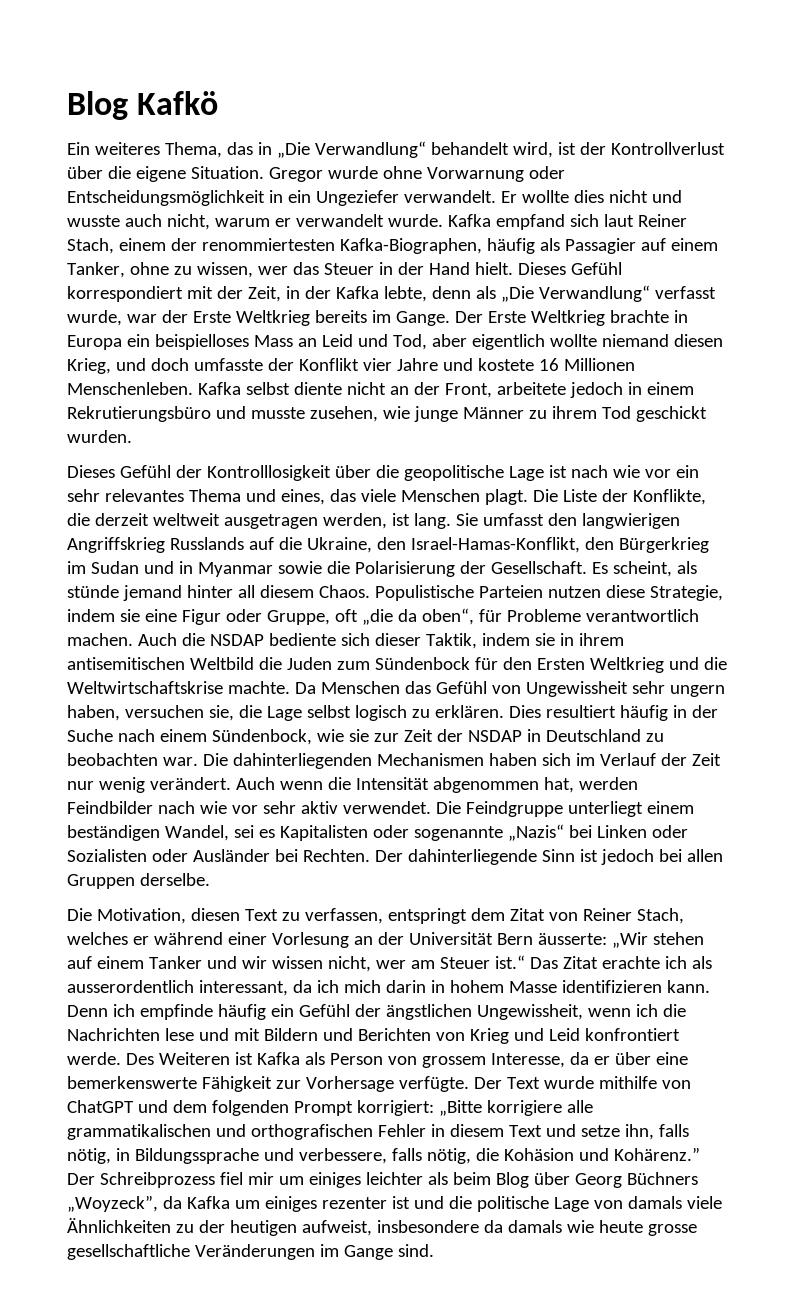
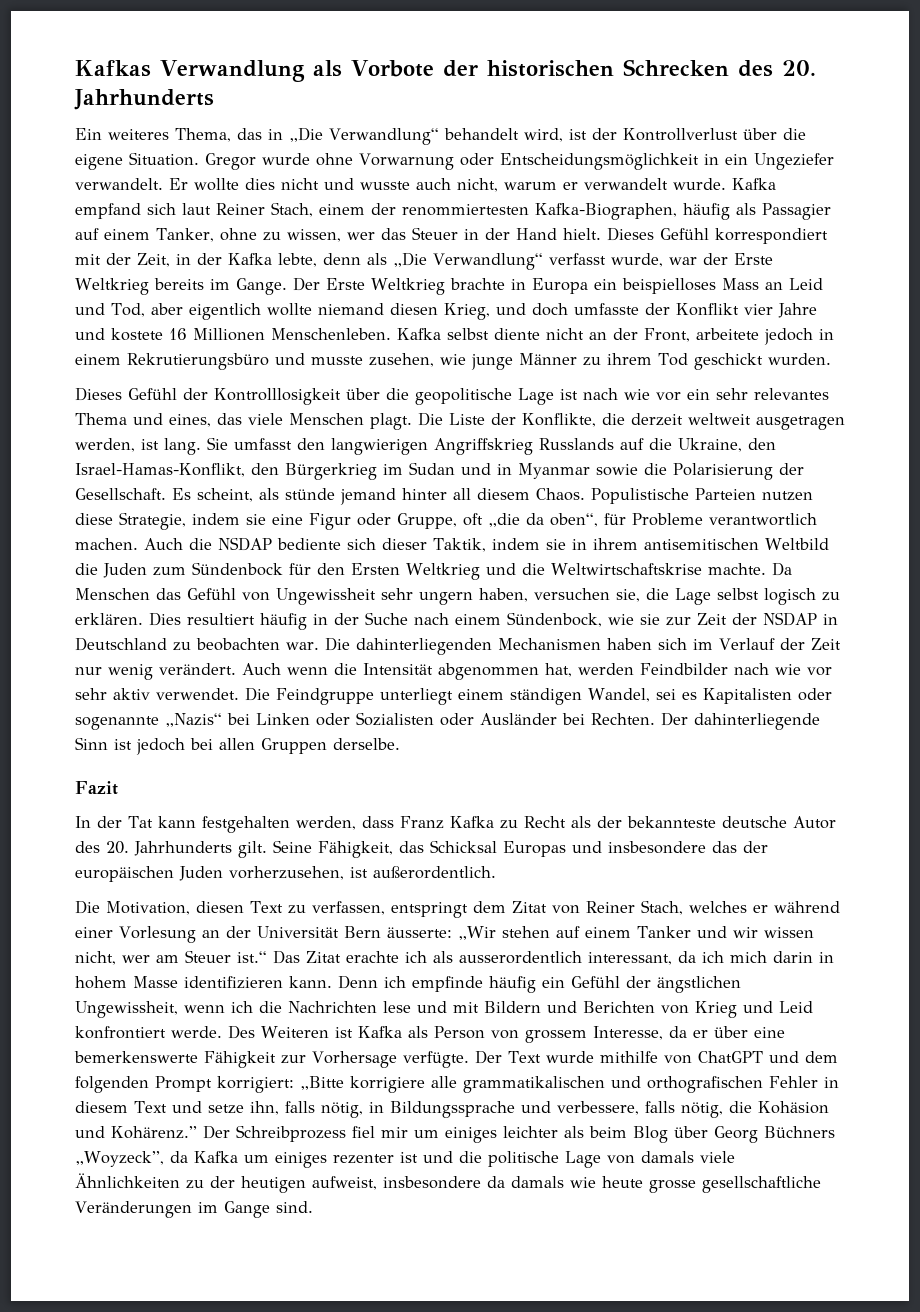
[67,91,219,120] Blog Kafkö -> [75,59,816,82] [74,89,214,110] Kafkas Verwandlung als Vorbote der historischen Schrecken des 20. Jahrhunderts
[67,825,160,841] beständigen -> [510,688,582,705] ständigen
(210, 879) none -> [75,781,118,795] [75,816,836,833] [75,840,768,858] [75,866,496,882] // Fazit // In der Tat kann festgehalten werden, dass Franz Kafka zu Recht als der bekannteste deutsche Autor des 20. Jahrhunderts gilt. Seine Fähigkeit, das Schicksal Europas und insbesondere das der europäischen Juden vorherzusehen, ist außerordentlich.

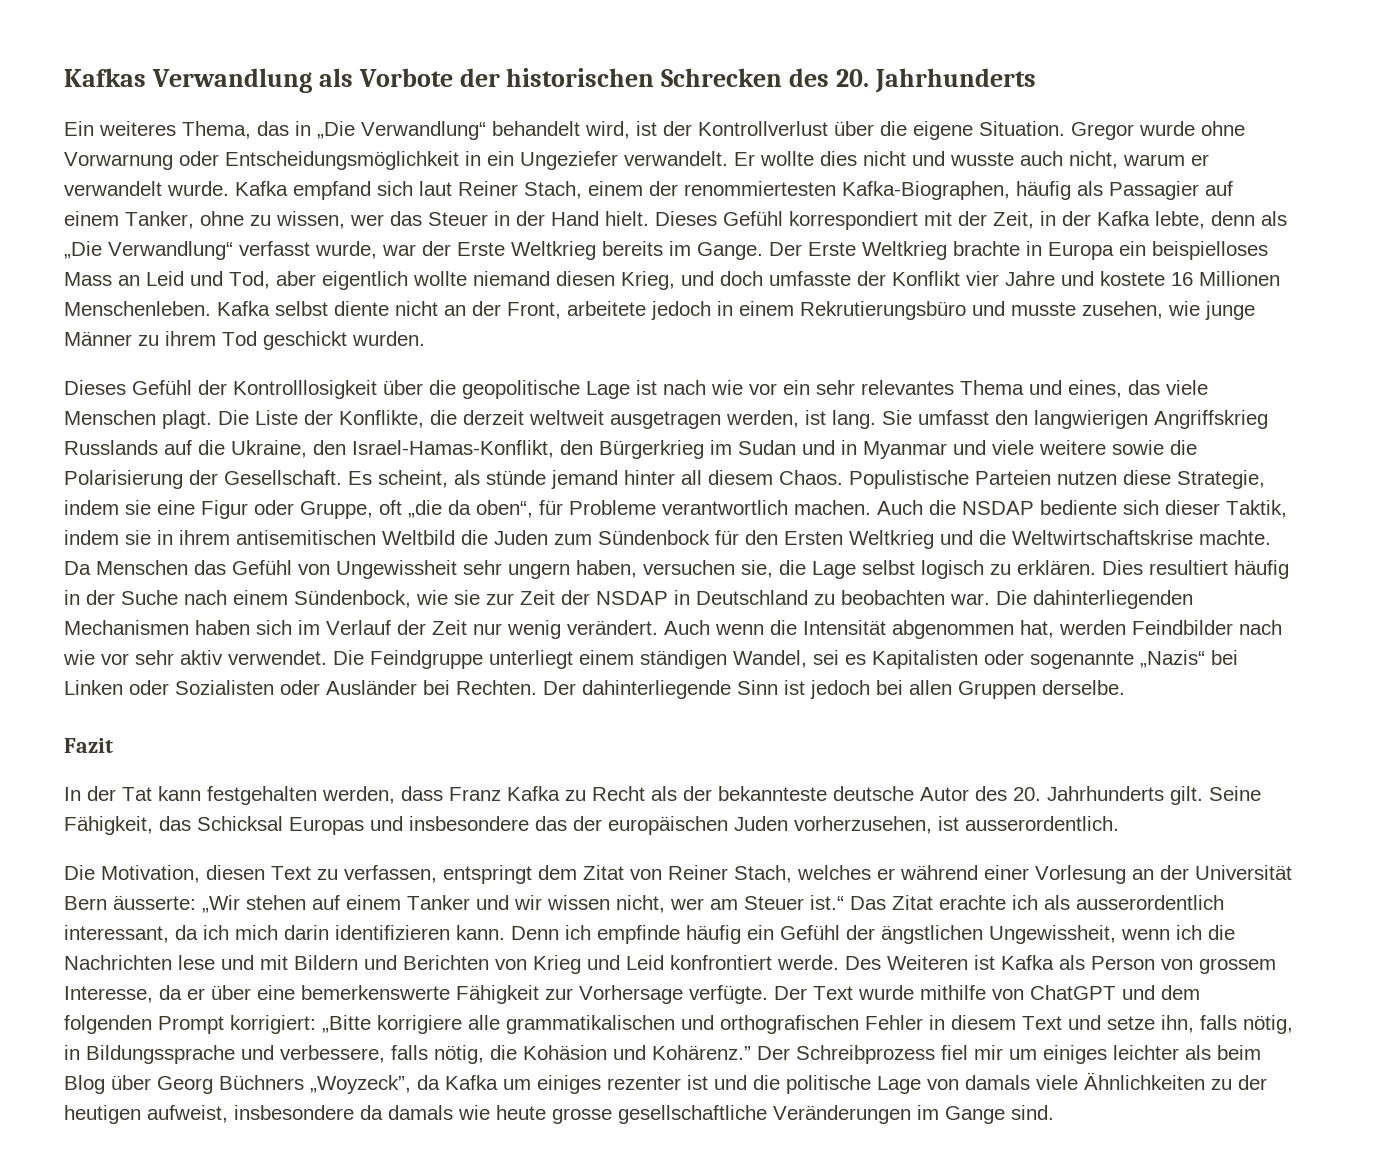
(590, 471) none -> [953,440,1106,455] und viele weitere
[373,866,496,879] außerordentlich. -> [965,816,1119,831] ausserordentlich.
[819,952,834,963] [75,976,178,989] in hohem Masse -> (329, 932) none

